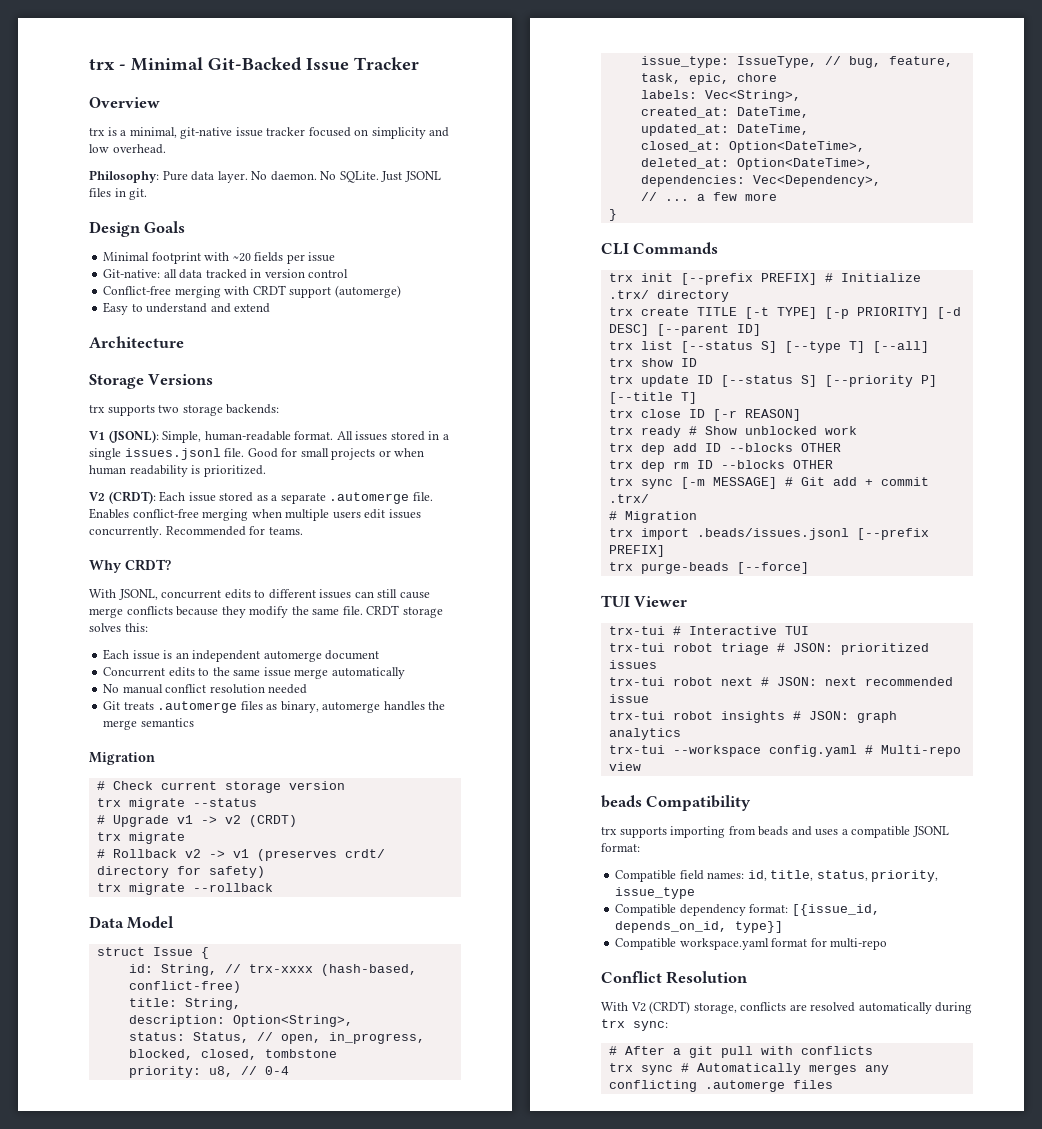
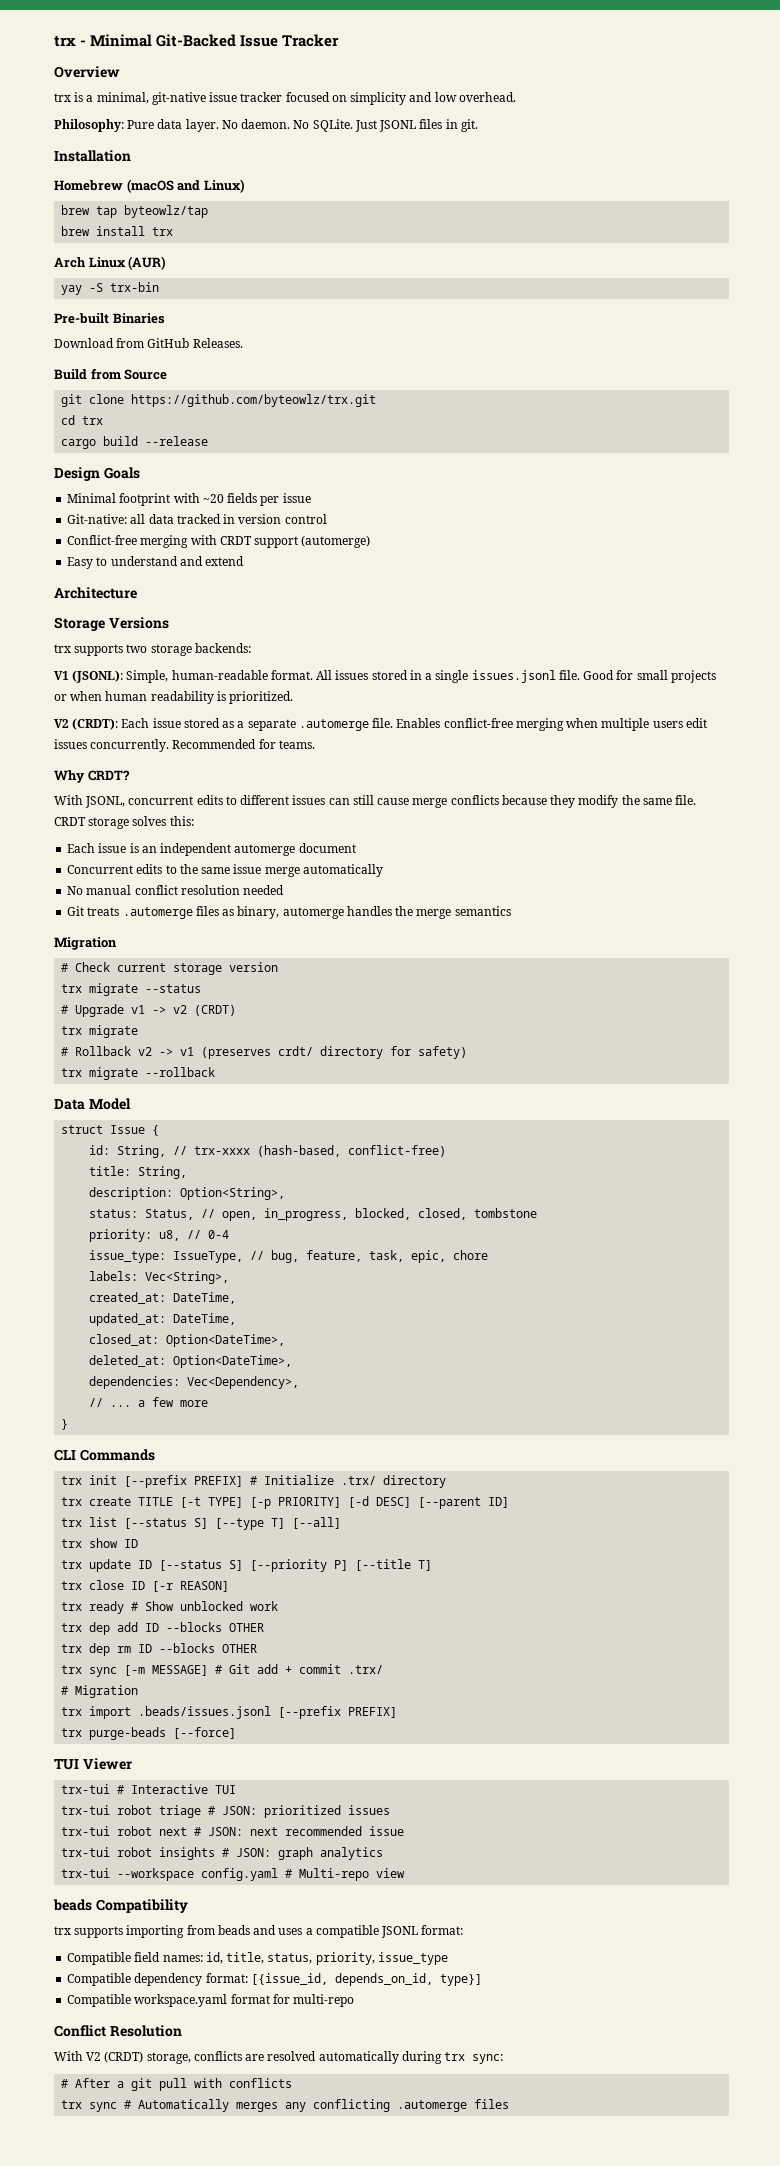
(148, 194) none -> [54,150,131,162] [54,179,245,193] [61,205,209,218] [61,226,174,236] [54,256,167,270] [61,282,160,295] [54,313,165,324] [54,338,243,348] [54,368,168,380] [61,394,377,407] [61,415,104,425] [61,436,209,449] // Installation // Homebrew (macOS and Linux) // brew tap byteowlz/tap // brew install trx // Arch Linux (AUR) // yay -S trx-bin // Pre-built Binaries // Download from GitHub Releases. // Build from Source // git clone https://github.com/byteowlz/trx.git // cd trx // cargo build --release

